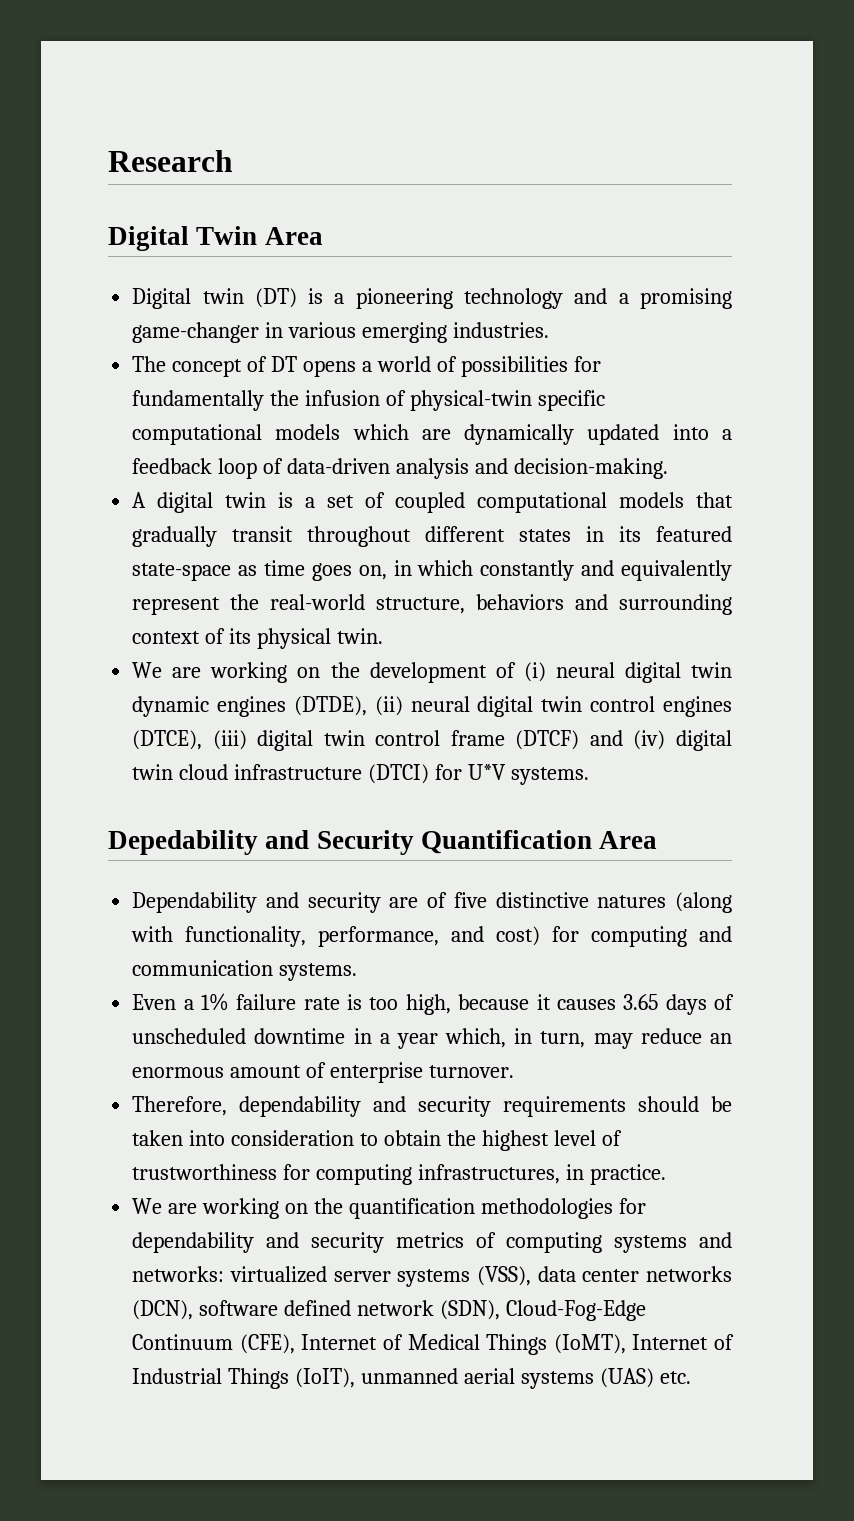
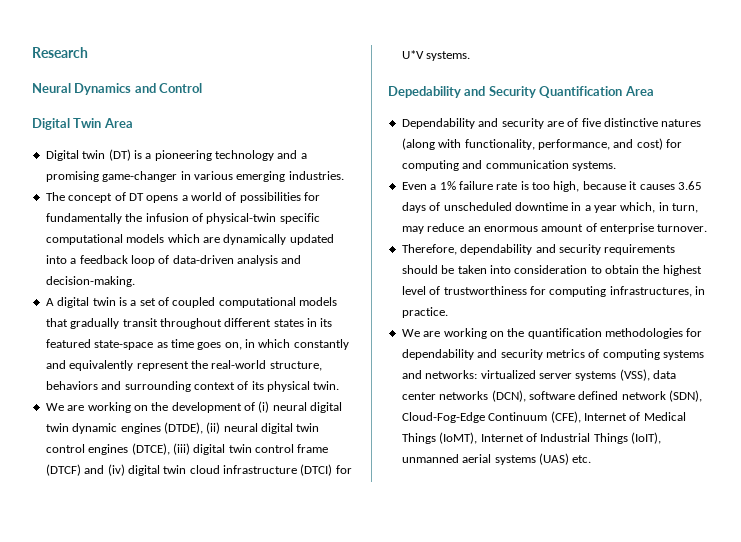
(233, 161) none -> [32,83,203,95] // Neural Dynamics and Control

